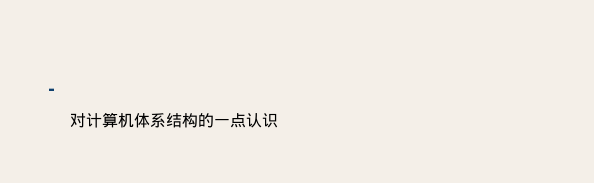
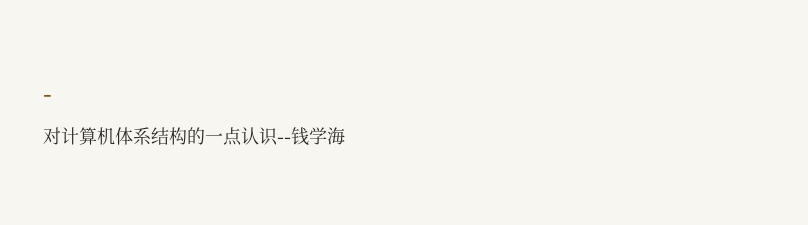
(278, 120) none -> [277,127,345,146] --钱学海

